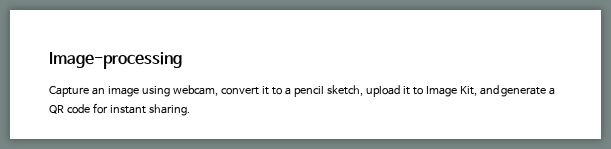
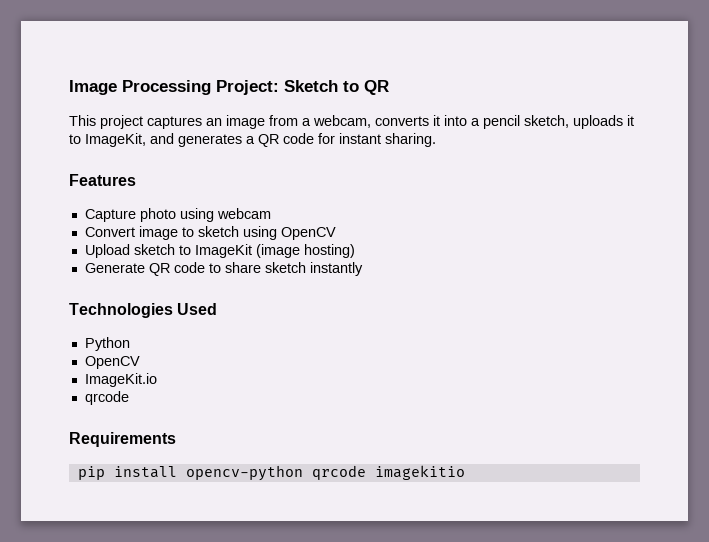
[49,52,182,69] [49,85,282,97] Image-processing // Capture an image using webcam, convert it to -> [69,80,389,95] [69,115,467,129] Image Processing Project: Sketch to QR // This project captures an image from a webcam, converts it into
[365,85,547,97] upload it to Image Kit, and generate -> [573,115,634,129] [69,133,242,147] uploads it to ImageKit, and generates
(190, 110) none -> [69,174,136,186] [84,208,271,222] [84,226,336,240] [84,244,355,258] [84,262,363,276] [69,303,218,318] [84,337,130,351] [84,356,140,369] [84,373,157,387] [84,391,129,405] [69,432,176,447] [77,465,465,481] // Features // Capture photo using webcam // Convert image to sketch using OpenCV // Upload sketch to ImageKit (image hosting) // Generate QR code to share sketch instantly // Technologies Used // Python // OpenCV // ImageKit.io // qrcode // Requirements // pip install opencv-python qrcode imagekitio

